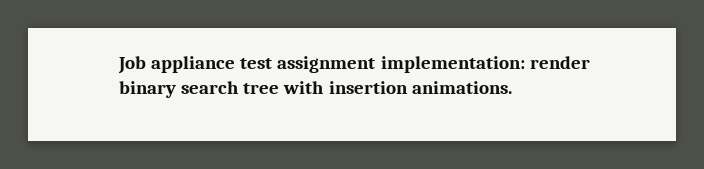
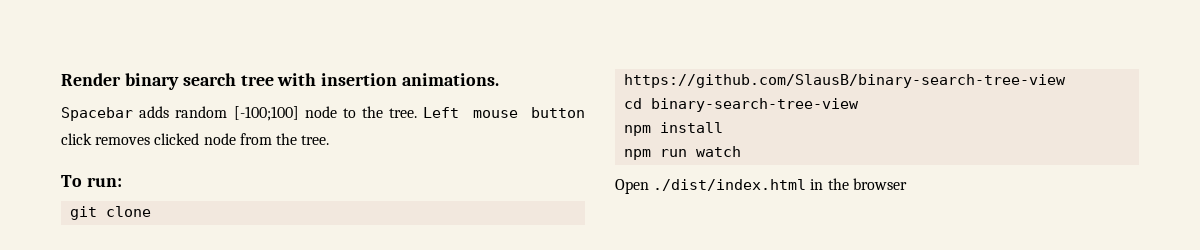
[118,56,590,74] Job appliance test assignment implementation: render -> [61,73,121,86] Render
(512, 87) none -> [61,106,585,121] [61,133,330,145] [61,175,122,187] [70,206,152,220] [624,74,1067,88] [624,98,860,112] [624,122,724,136] [624,146,742,160] [615,178,907,194] // Spacebar adds random [-100;100] node to the tree. Left mouse button click removes clicked node from the tree. // To run: // git clone https://github.com/SlausB/binary-search-tree-view // cd binary-search-tree-view // npm install // npm run watch // Open ./dist/index.html in the browser

